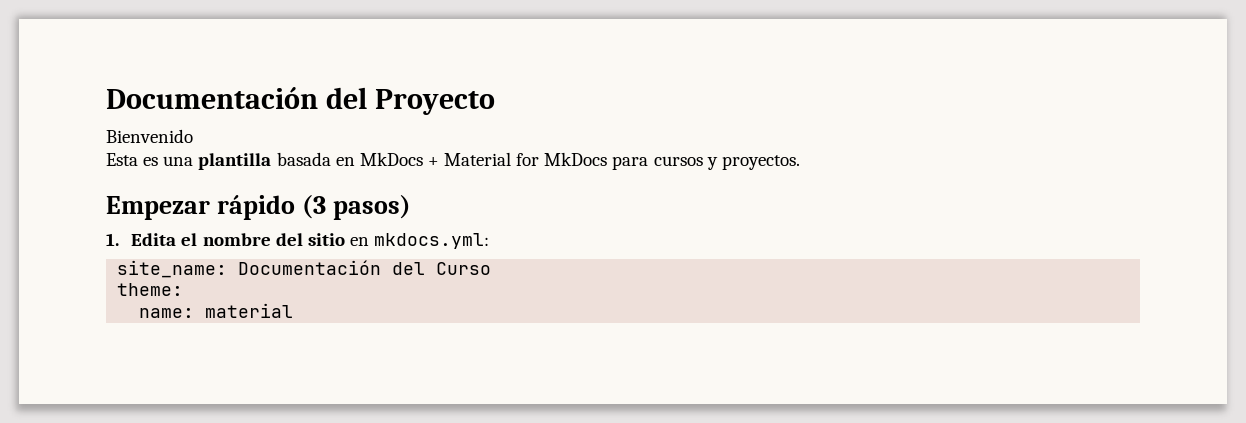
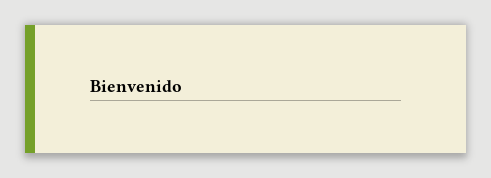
[106,87,495,115] [106,129,193,143] [106,152,800,170] [106,195,411,220] [106,233,490,249] [117,260,492,278] [117,283,184,296] [139,303,294,318] Documentación del Proyecto // Bienvenido // Esta es una plantilla basada en MkDocs + Material for MkDocs para cursos y proyectos. // Empezar rápido (3 pasos) // 1. Edita el nombre del sitio en mkdocs.yml: // site_name: Documentación del Curso // theme: // name: material -> [90,80,182,92] Bienvenido

